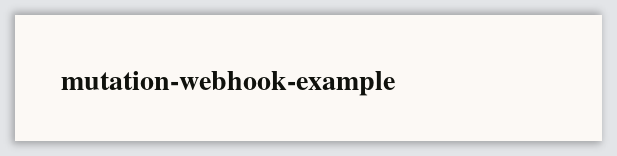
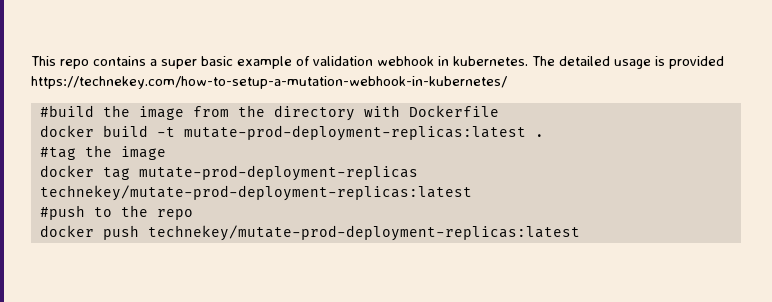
[61,71,395,96] mutation-webhook-example -> [31,56,724,69] [31,76,507,89] [39,105,499,121] [39,125,544,141] [39,145,166,160] [39,165,418,181] [39,185,472,201] [39,205,193,220] [39,225,580,241] This repo contains a super basic example of validation webhook in kubernetes. The detailed usage is provided https://technekey.com/how-to-setup-a-mutation-webhook-in-kubernetes/ // #build the image from the directory with Dockerfile // docker build -t mutate-prod-deployment-replicas:latest . // #tag the image // docker tag mutate-prod-deployment-replicas technekey/mutate-prod-deployment-replicas:latest // #push to the repo // docker push technekey/mutate-prod-deployment-replicas:latest

